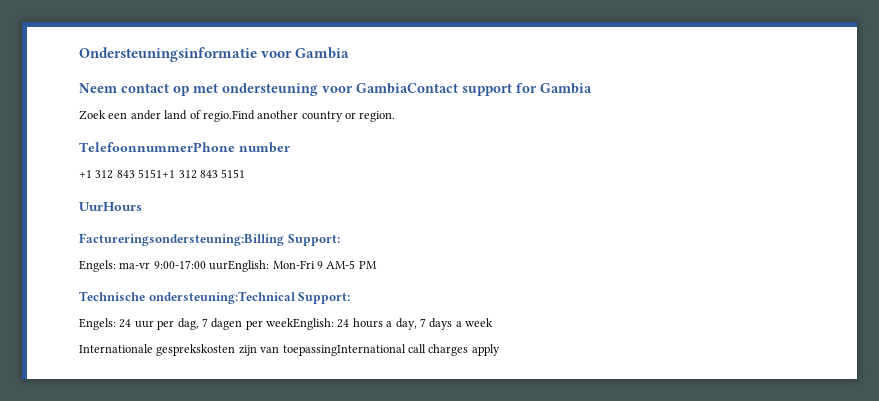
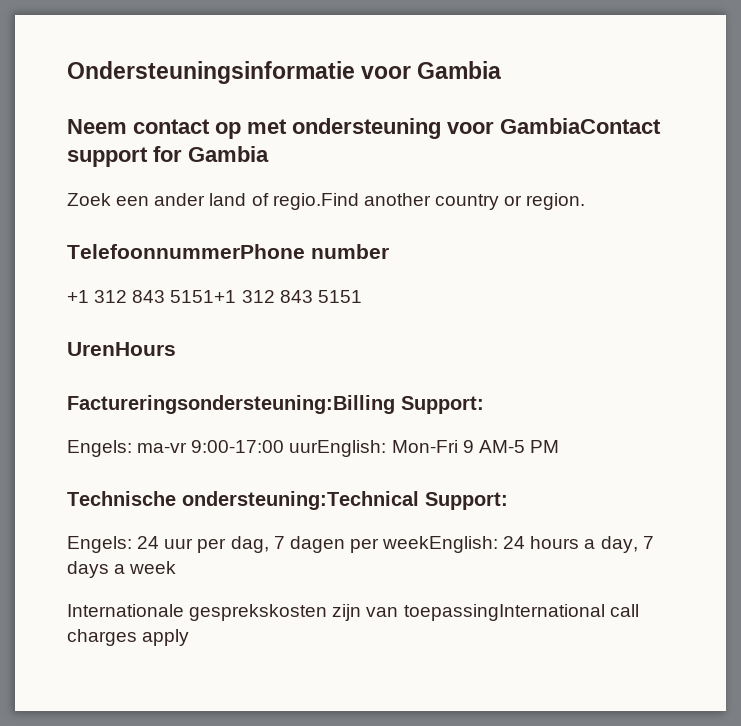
[79,202,142,211] UurHours -> [67,342,176,356] UrenHours

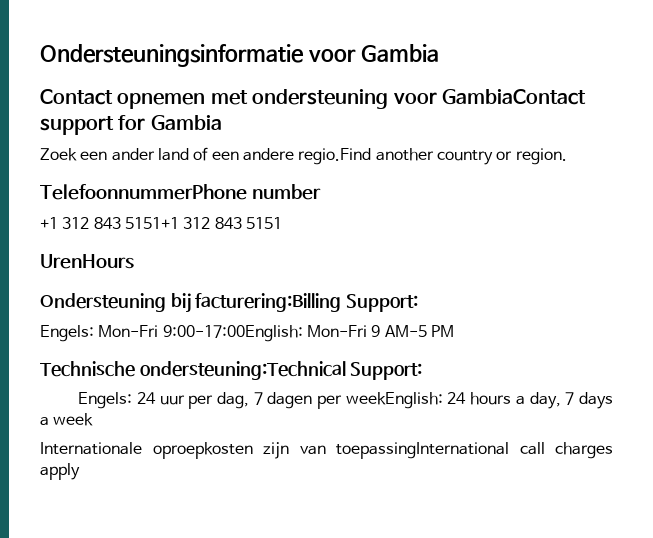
[67,119,241,139] Neem contact op -> [40,89,206,109] Contact opnemen
(269, 199) none -> [211,148,294,161] een andere
[67,395,484,414] [67,440,387,457] Factureringsondersteuning:Billing Support: // Engels: ma-vr 9:00-17:00 uurEnglish: -> [40,293,419,313] [40,325,303,342] Ondersteuning bij facturering:Billing Support: // Engels: Mon-Fri 9:00-17:00English:
[189,604,328,621] gesprekskosten -> [152,442,253,459] oproepkosten

